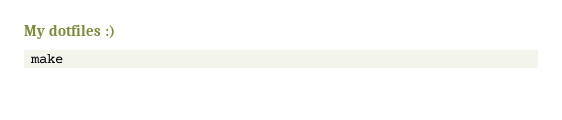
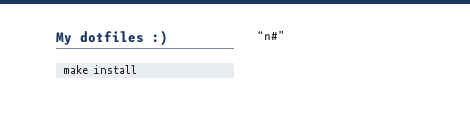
(64, 59) none -> [93,65,137,74] [257,30,285,40] install // “n#”

